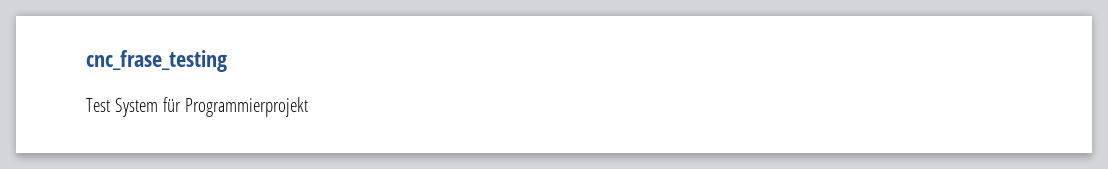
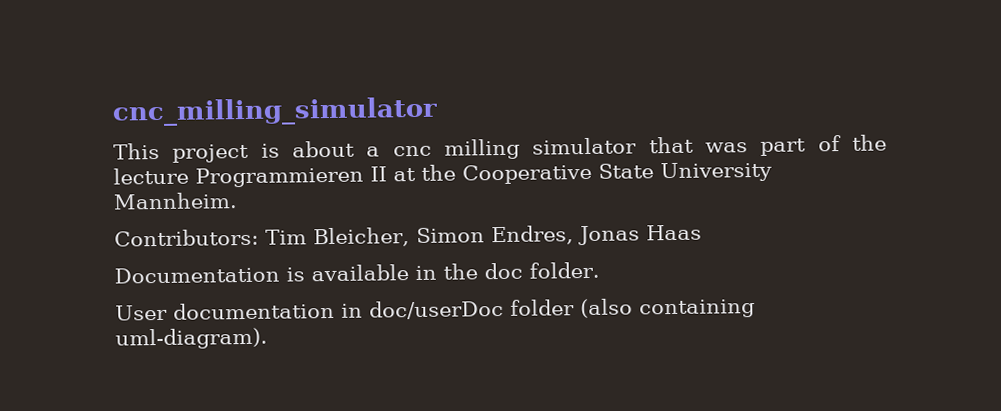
[86,50,227,72] [86,97,308,117] cnc_frase_testing // Test System für Programmierprojekt -> [112,96,438,127] [113,134,888,163] [113,161,772,188] [113,192,238,210] [114,224,702,248] [114,261,600,284] [115,298,755,321] [115,327,268,350] cnc_milling_simulator // This project is about a cnc milling simulator that was part of the lecture Programmieren II at the Cooperative State University Mannheim. // Contributors: Tim Bleicher, Simon Endres, Jonas Haas // Documentation is available in the doc folder. // User documentation in doc/userDoc folder (also containing uml-diagram).

